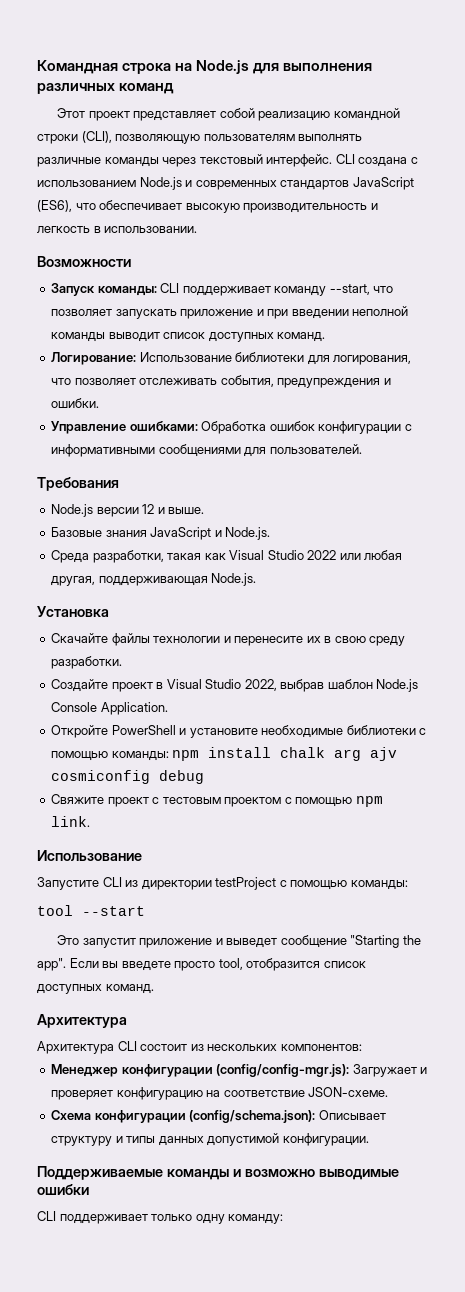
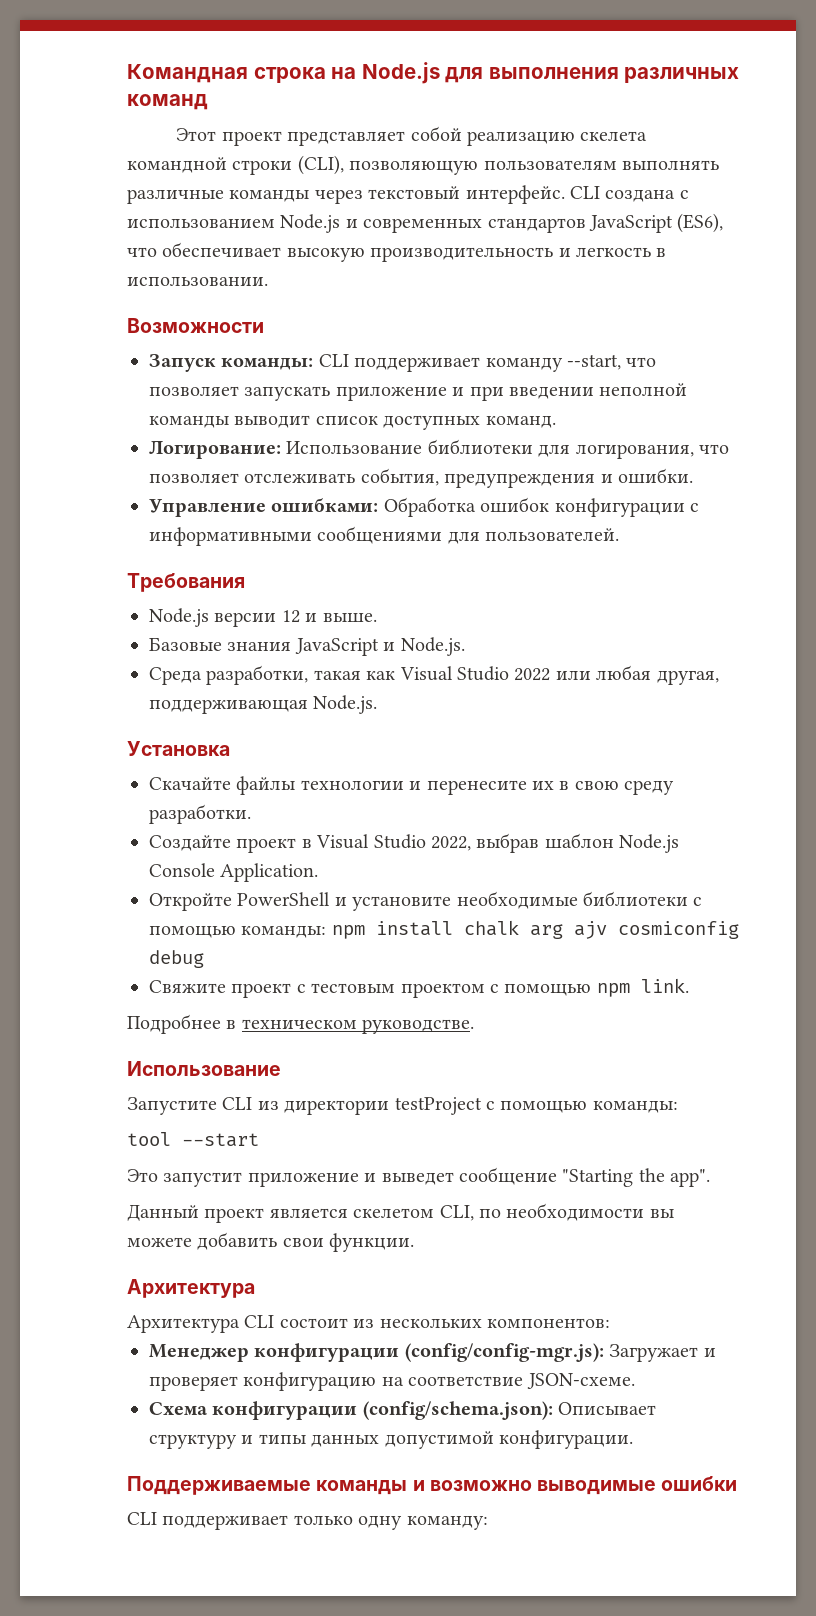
(331, 116) none -> [580,131,648,141] скелета
(91, 821) none -> [127,1014,475,1034] // Подробнее в техническом руководстве.
[69,958,366,971] [37,984,154,994] Если вы введете просто tool, отобразится список доступных команд. -> [127,1203,674,1223] [127,1232,415,1252] // Данный проект является скелетом CLI, по необходимости вы можете добавить свои функции.

